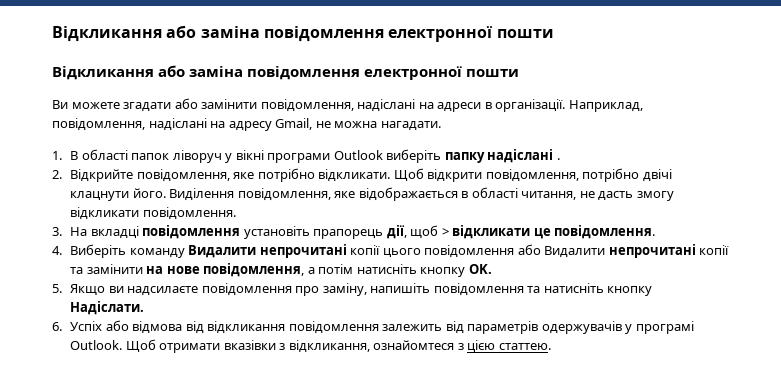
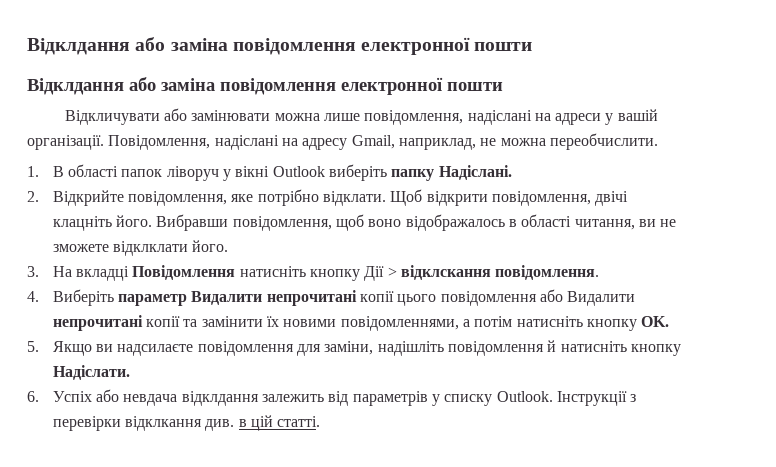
[52,25,554,42] [52,65,520,80] [52,98,643,112] [52,118,145,131] Відкликання або заміна повідомлення електронної пошти // Відкликання або заміна повідомлення електронної пошти // Ви можете згадати або замінити повідомлення, надіслані на адреси в організації. Наприклад, повідомлення, -> [27,37,533,55] [27,77,503,95] [64,108,658,125] [27,135,211,150] Відклдання або заміна повідомлення електронної пошти // Відклдання або заміна повідомлення електронної пошти // Відкличувати або замінювати можна лише повідомлення, надіслані на адреси у вашій організації. Повідомлення,
(313, 124) none -> [398,138,476,150] наприклад,
[380,121,441,131] нагадати. -> [549,133,658,150] переобчислити.
[267,153,331,163] програми -> (270, 171) none
[487,149,560,163] надіслані . -> [438,165,512,180] Надіслані.
[318,169,391,182] відкликати. -> [323,191,387,206] відклати.
[582,168,672,182] [70,187,674,201] [70,207,236,220] [52,225,551,239] потрібно двічі клацнути його. Виділення повідомлення, яке відображається в області читання, не дасть змогу відкликати повідомлення. // 3. На вкладці повідомлення установіть прапорець дії, щоб > відкликати це -> [595,191,629,206] [52,214,677,231] [52,240,229,256] [27,265,492,281] двічі клацніть його. Вибравши повідомлення, щоб воно відображалось в області читання, ви не зможете відклклати його. // 3. На вкладці Повідомлення натисніть кнопку Дії > відклскання
[129,248,185,258] команду -> [118,294,188,306] параметр
[146,263,305,277] на нове повідомлення, -> [267,316,459,331] їх новими повідомленнями,
[295,283,541,296] про заміну, напишіть повідомлення та -> [297,340,557,356] для заміни, надішліть повідомлення й
[132,321,694,334] [70,339,551,353] відмова від відкликання повідомлення залежить від параметрів одержувачів у програмі Outlook. Щоб отримати вказівки з відкликання, ознайомтеся з цією статтею. -> [123,391,637,406] [52,415,321,431] невдача відклдання залежить від параметрів у списку Outlook. Інструкції з перевірки відклкання див. в цій статті.

